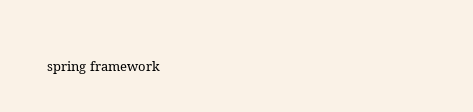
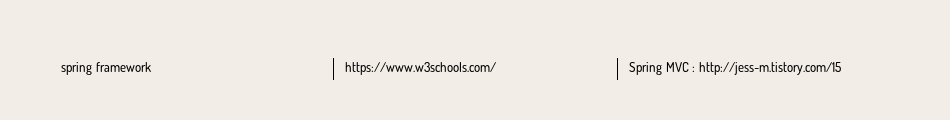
(160, 66) none -> [345,62,496,75] [629,62,841,75] // https://www.w3schools.com/ // Spring MVC : http://jess-m.tistory.com/15

